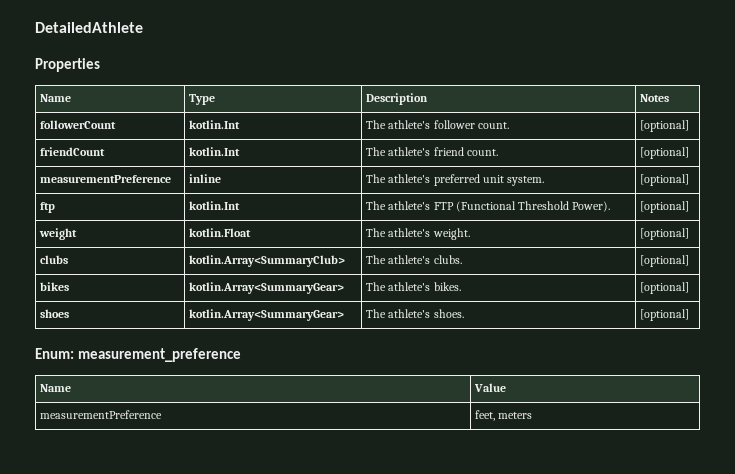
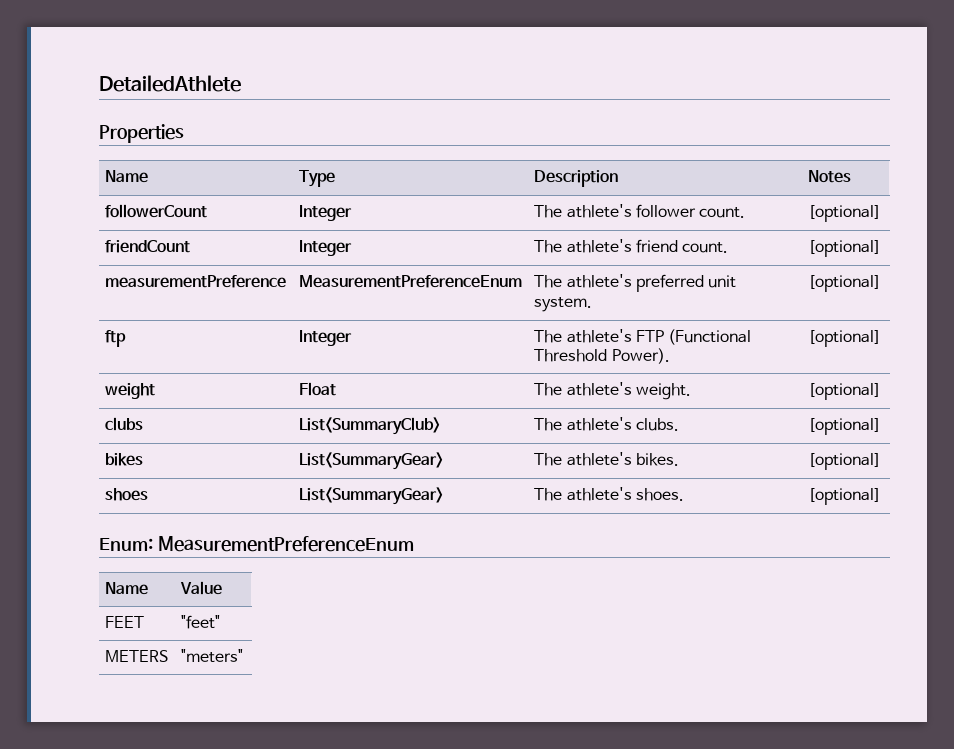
[189,120,241,129] kotlin.Int -> [299,205,353,221] Integer
[189,147,241,156] kotlin.Int -> [299,240,353,256] Integer
[189,174,222,183] inline -> [299,275,523,288] MeasurementPreferenceEnum
[189,201,241,210] kotlin.Int -> [299,330,353,346] Integer
[189,228,252,237] kotlin.Float -> [299,382,337,396] Float
[189,255,346,267] kotlin.Array<SummaryClub> -> [299,417,441,435] List<SummaryClub>
[189,282,345,294] kotlin.Array<SummaryGear> -> [299,452,444,470] List<SummaryGear>
[189,309,345,321] kotlin.Array<SummaryGear> -> [299,487,444,505] List<SummaryGear>
[77,348,241,362] measurement_preference -> [157,536,414,552] MeasurementPreferenceEnum
[40,410,163,419] [475,410,533,421] measurementPreference | feet, meters -> [105,616,145,628] [181,615,221,629] [105,650,169,662] [181,649,244,663] FEET | "feet" // METERS | "meters"

